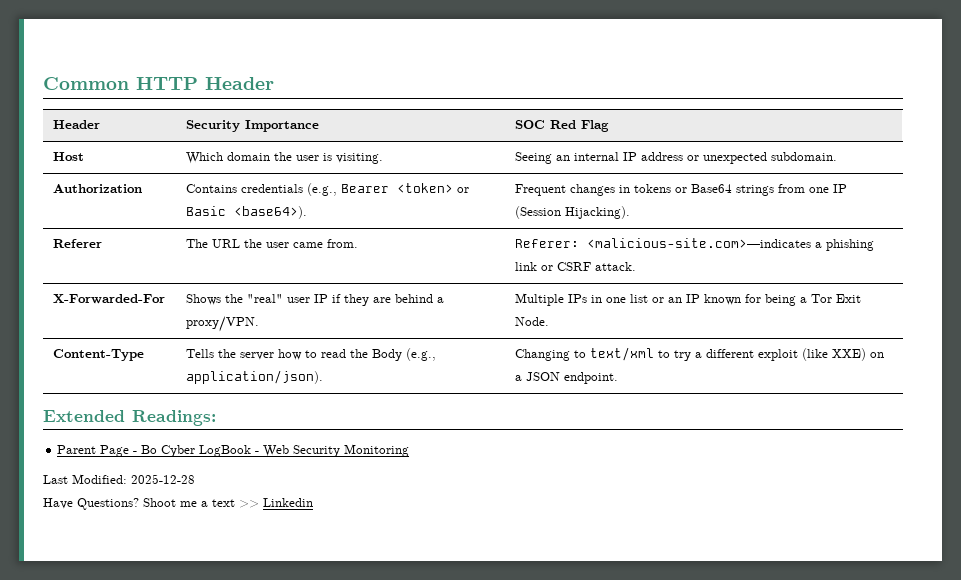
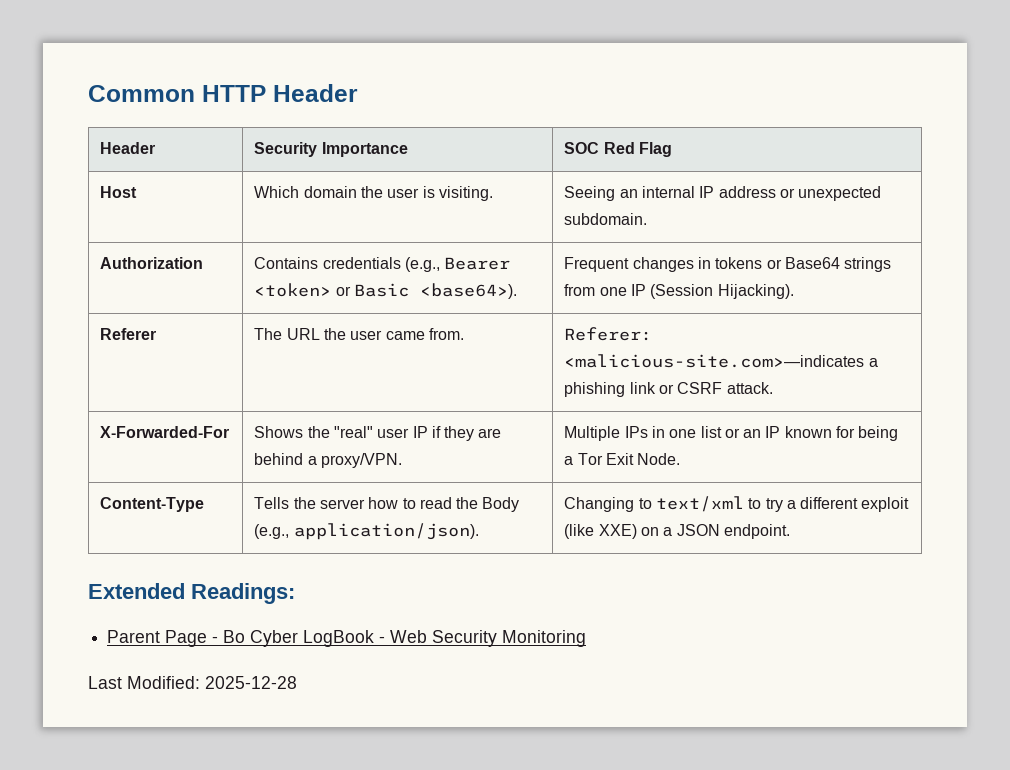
[43,498,313,510] // Have Questions? Shoot me a text >> Linkedin -> (297, 682) none

